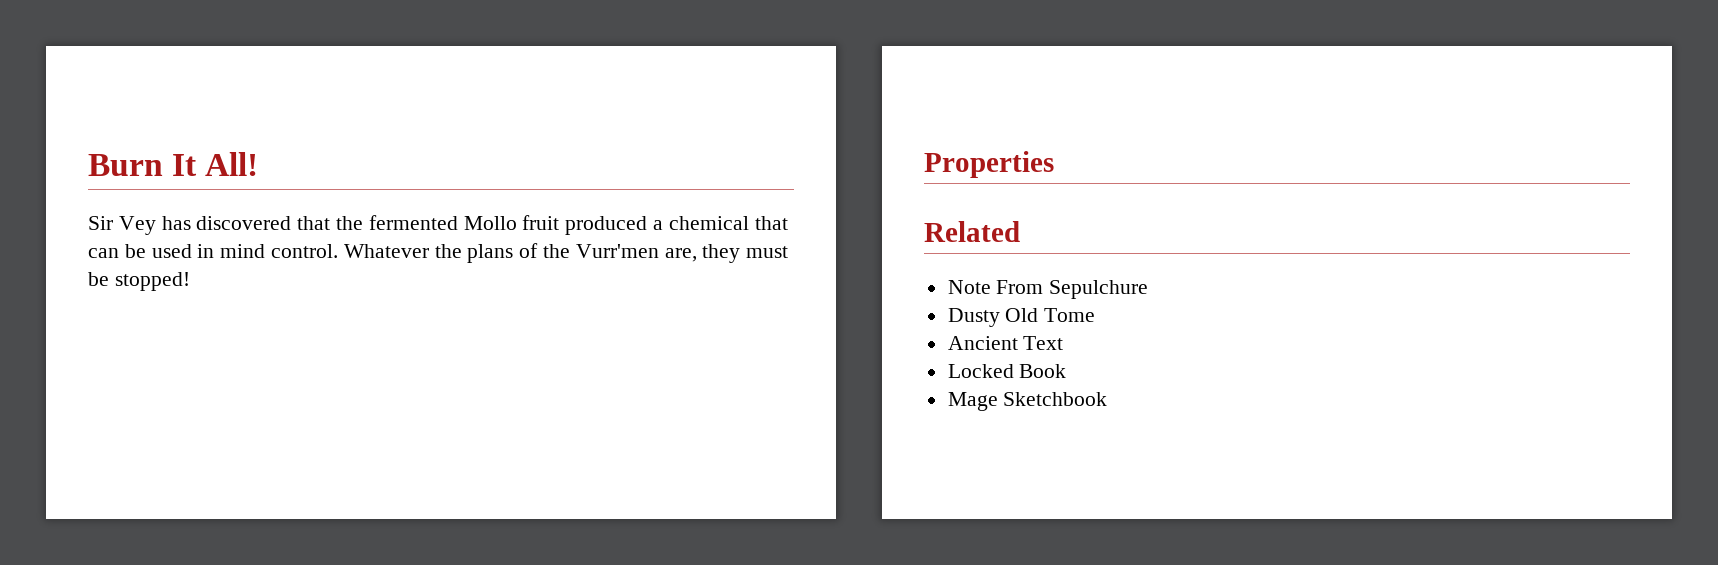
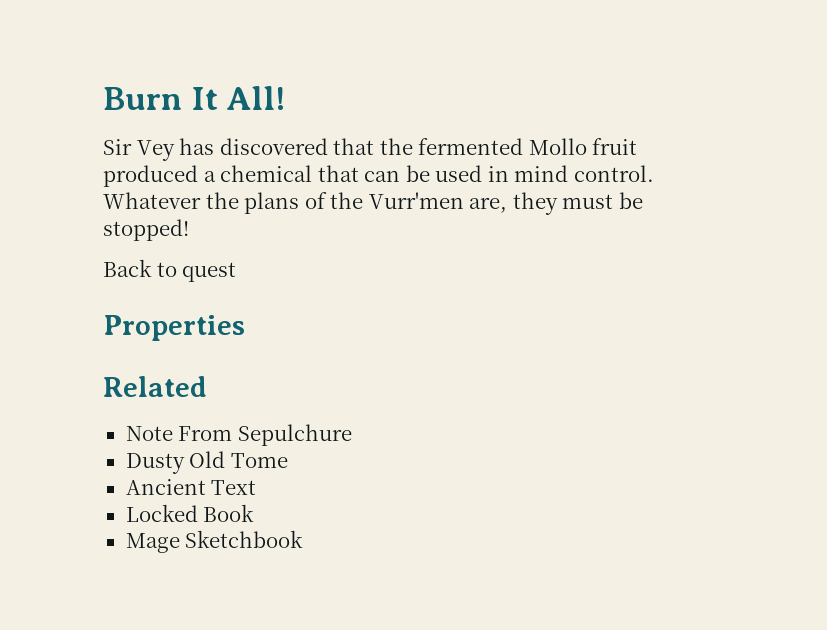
(190, 281) none -> [103,259,237,282] // Back to quest

